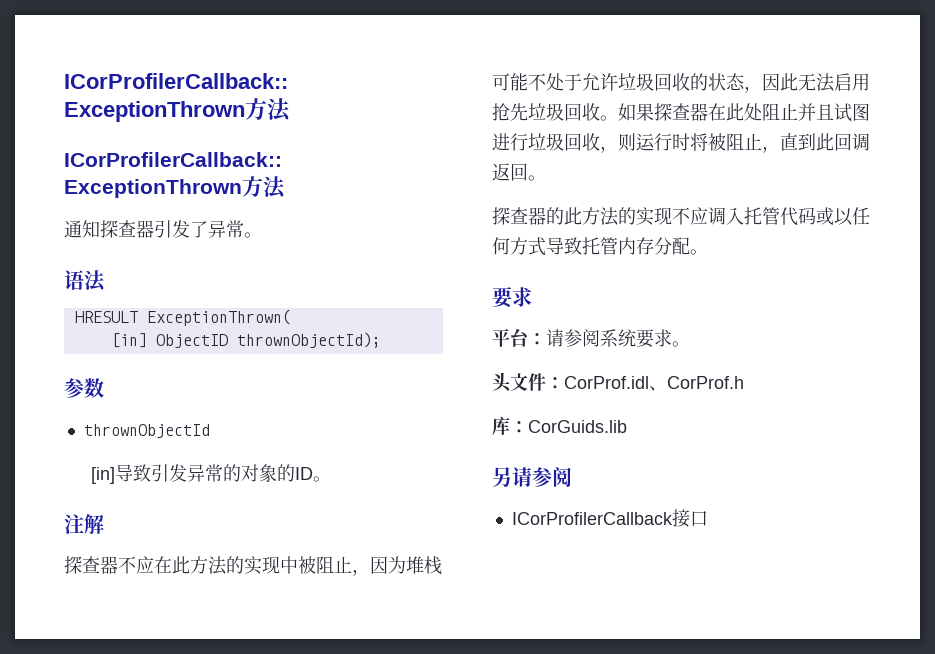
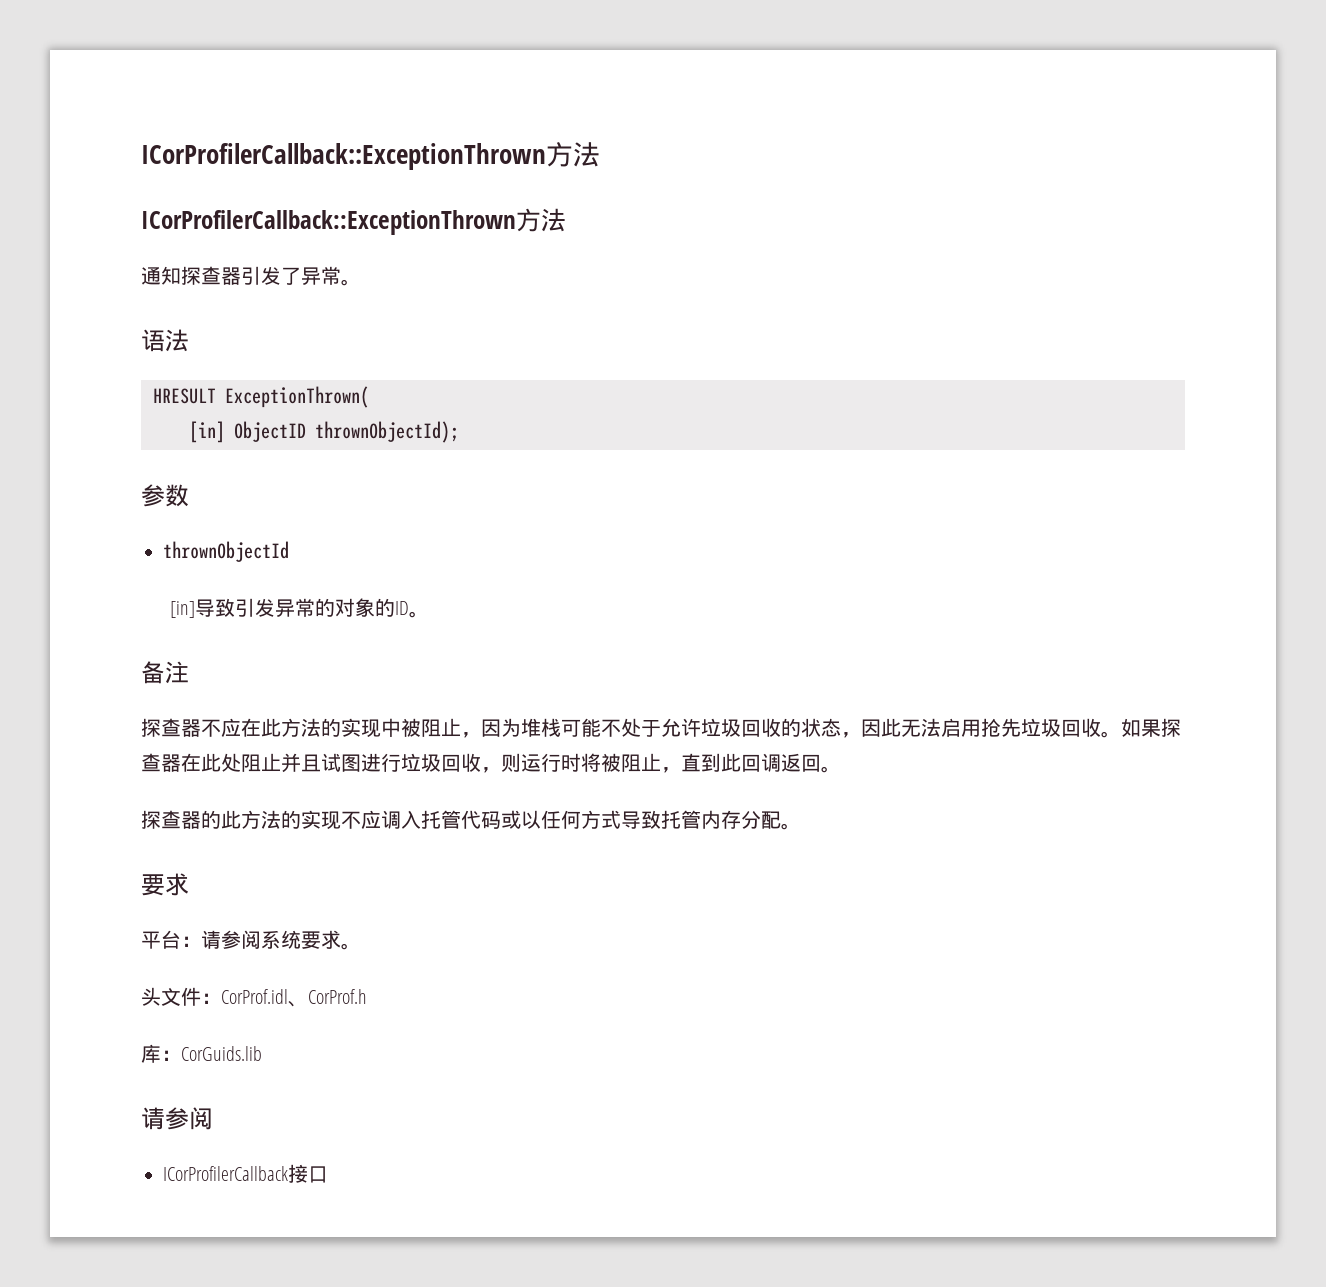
(332, 479) none -> [141,661,165,684] 备
[84,514,104,534] 解 -> (189, 672) none
[492,467,512,487] 另 -> (262, 1053) none

